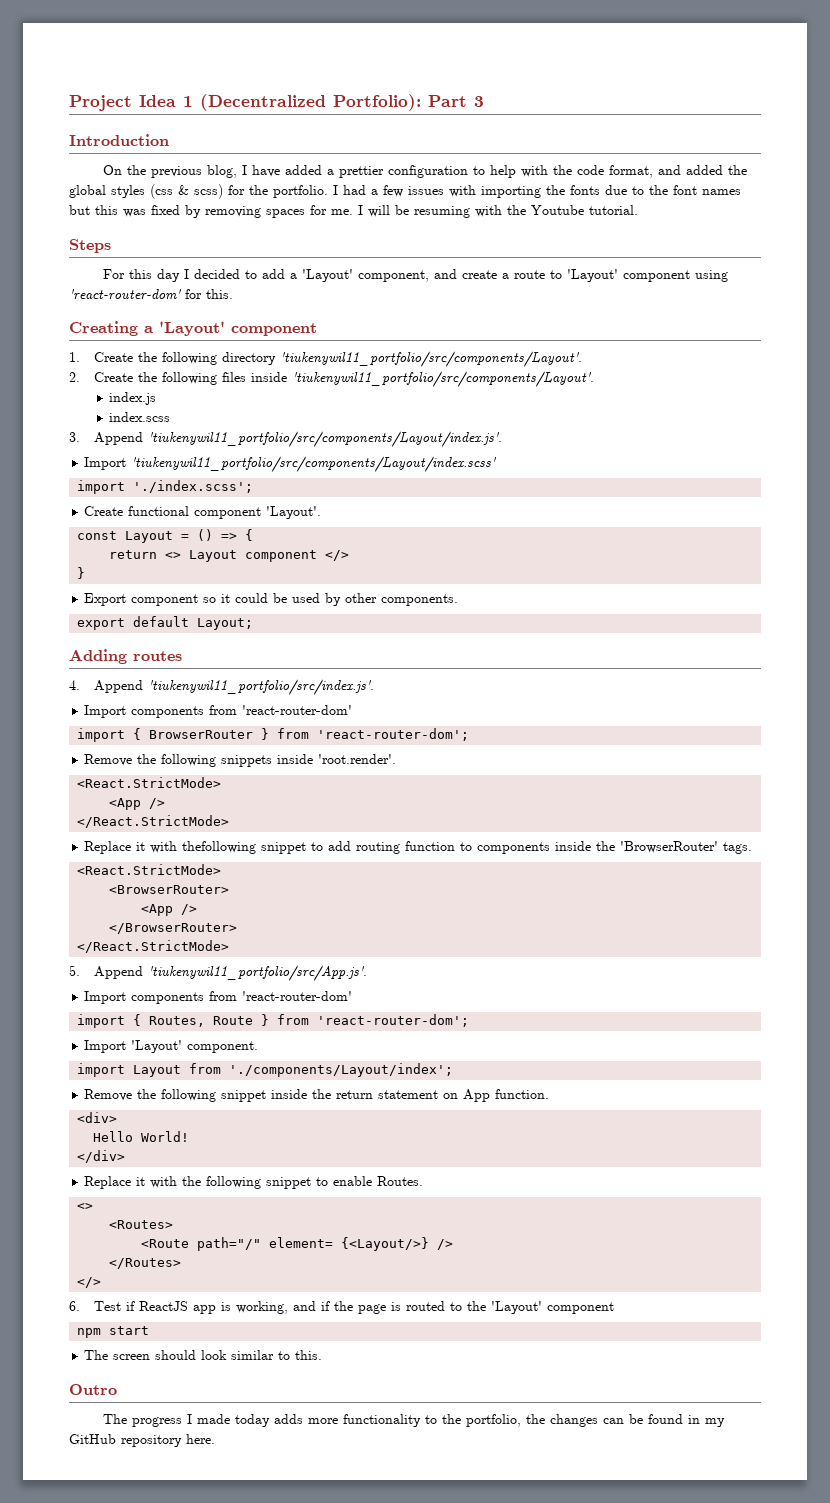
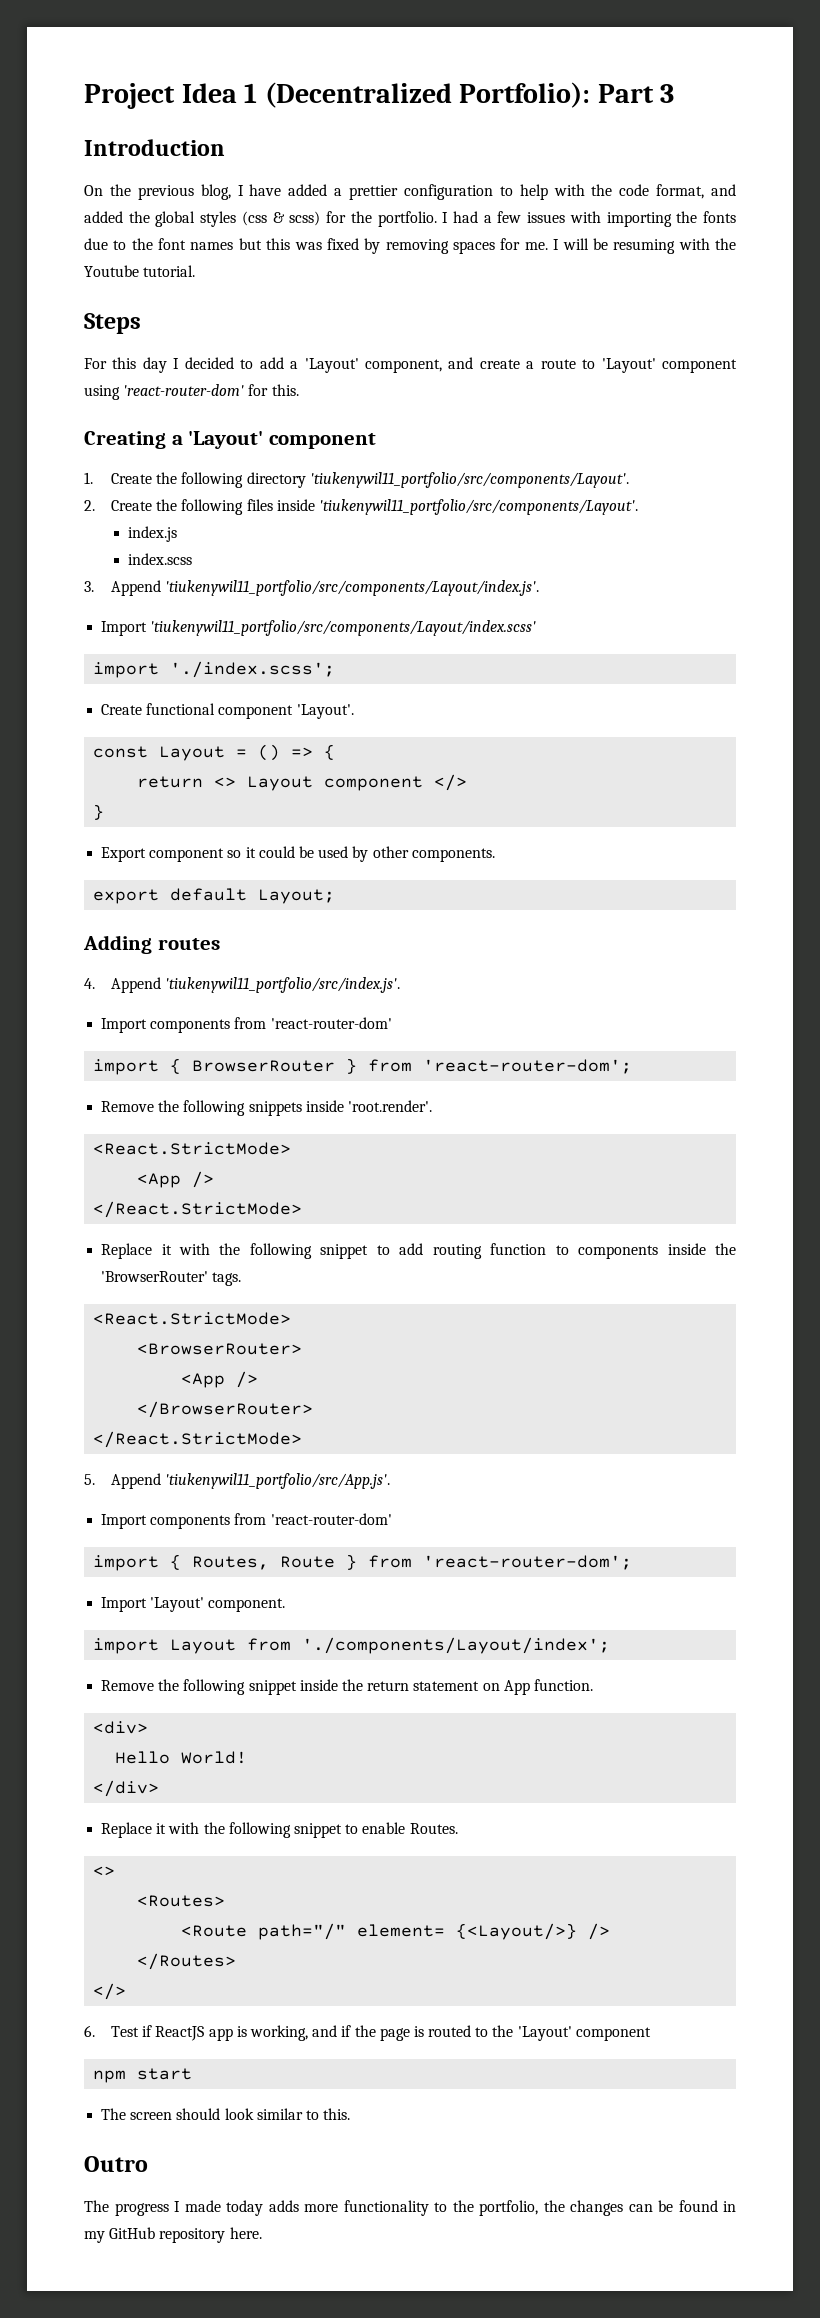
[182,841,257,854] thefollowing -> [219,1243,312,1259] the following

